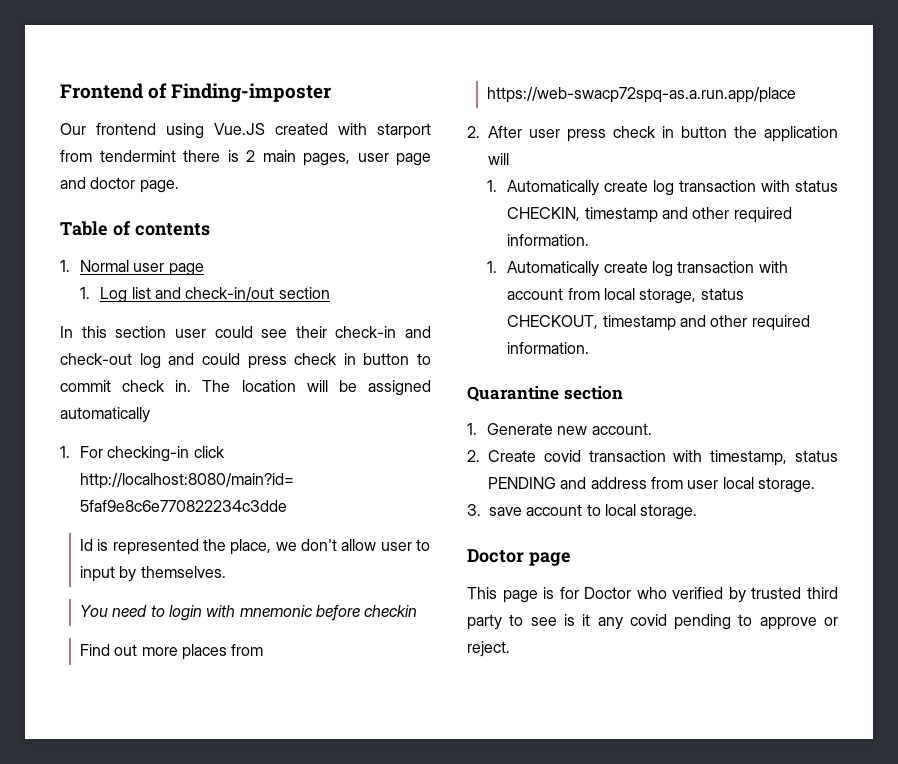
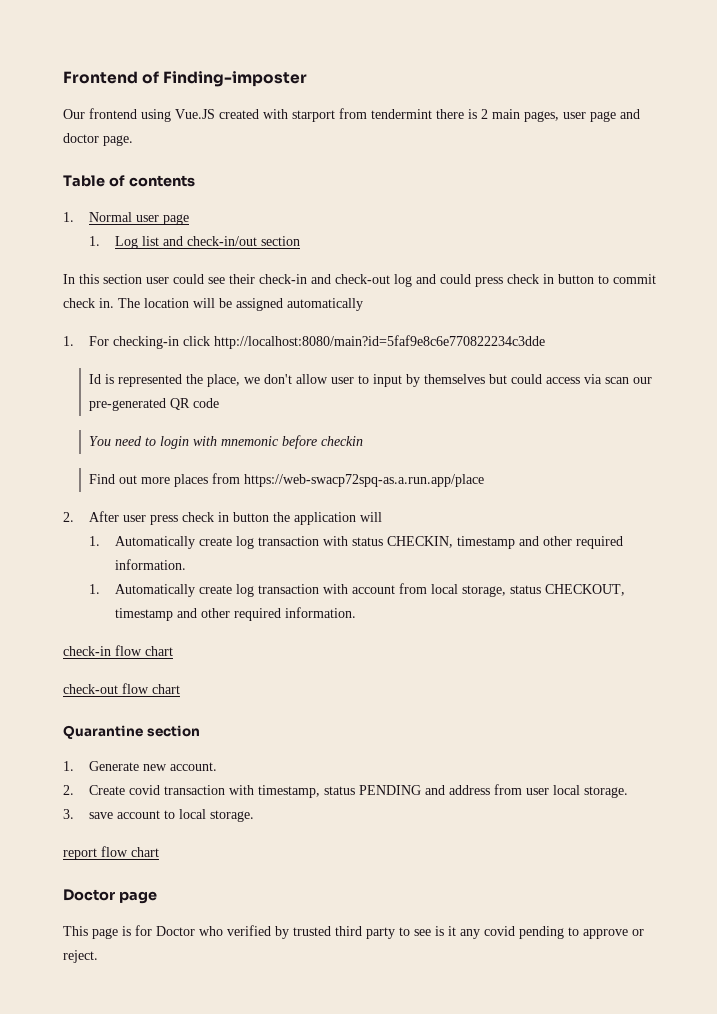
[140,566,226,578] themselves. -> [423,374,652,384] [88,398,219,411] themselves but could access via scan our pre-generated QR code
(590, 348) none -> [63,645,173,656] [63,683,180,694] // check-in flow chart // check-out flow chart
(698, 512) none -> [63,846,159,860] // report flow chart

